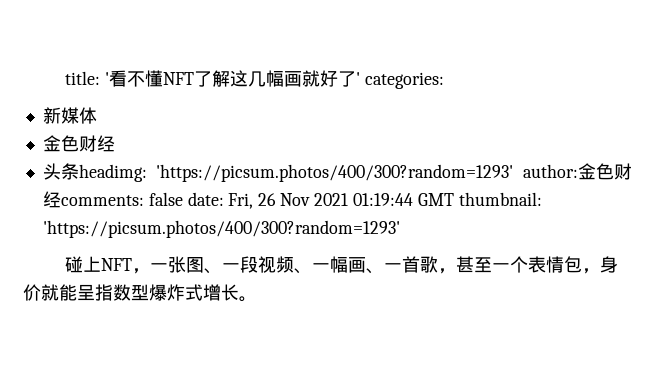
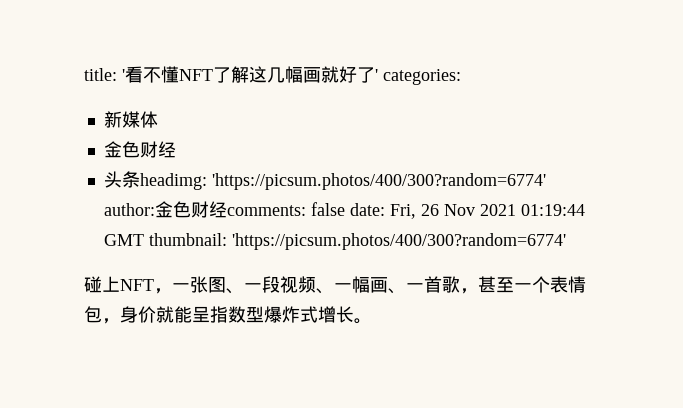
[156,164,514,182] 'https://picsum.photos/400/300?random=1293' -> [211,173,546,190] 'https://picsum.photos/400/300?random=6774'
[42,220,400,238] 'https://picsum.photos/400/300?random=1293' -> [231,233,566,250] 'https://picsum.photos/400/300?random=6774'

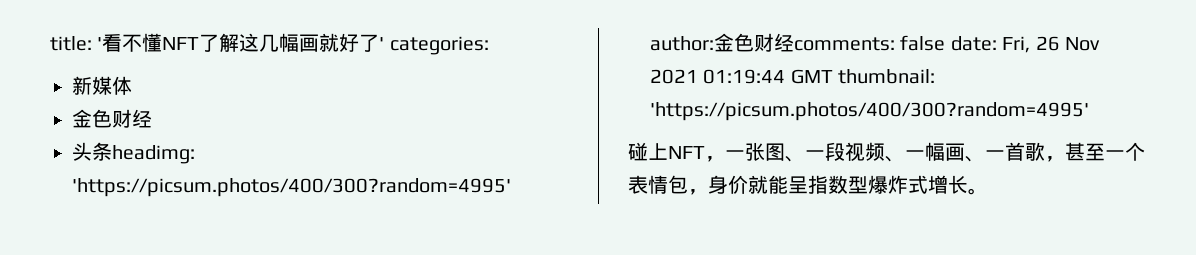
[211,173,546,190] 'https://picsum.photos/400/300?random=6774' -> [72,178,511,197] 'https://picsum.photos/400/300?random=4995'
[231,233,566,250] 'https://picsum.photos/400/300?random=6774' -> [650,102,1089,121] 'https://picsum.photos/400/300?random=4995'

